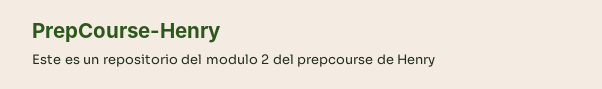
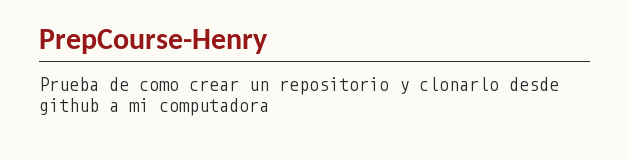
[32,54,436,67] Este es un repositorio del modulo 2 del prepcourse de Henry -> [39,77,559,95] [39,98,269,116] Prueba de como crear un repositorio y clonarlo desde github a mi computadora

